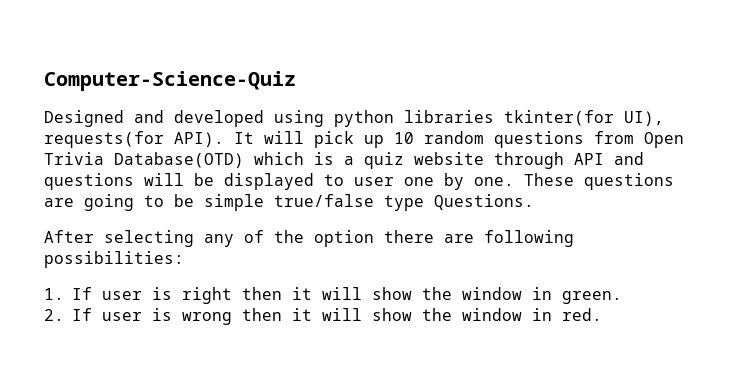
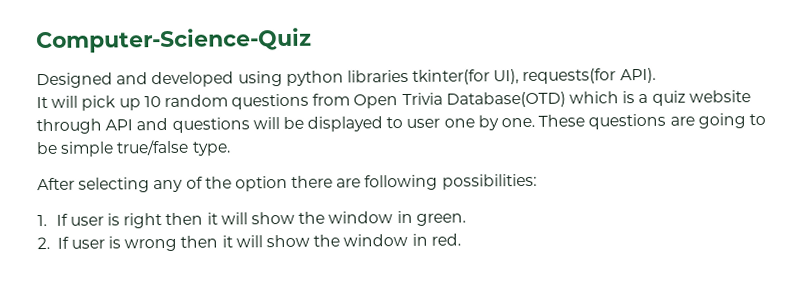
(224, 139) none -> (656, 75) //
[384,194,534,211] type Questions. -> [191,141,231,156] type.

